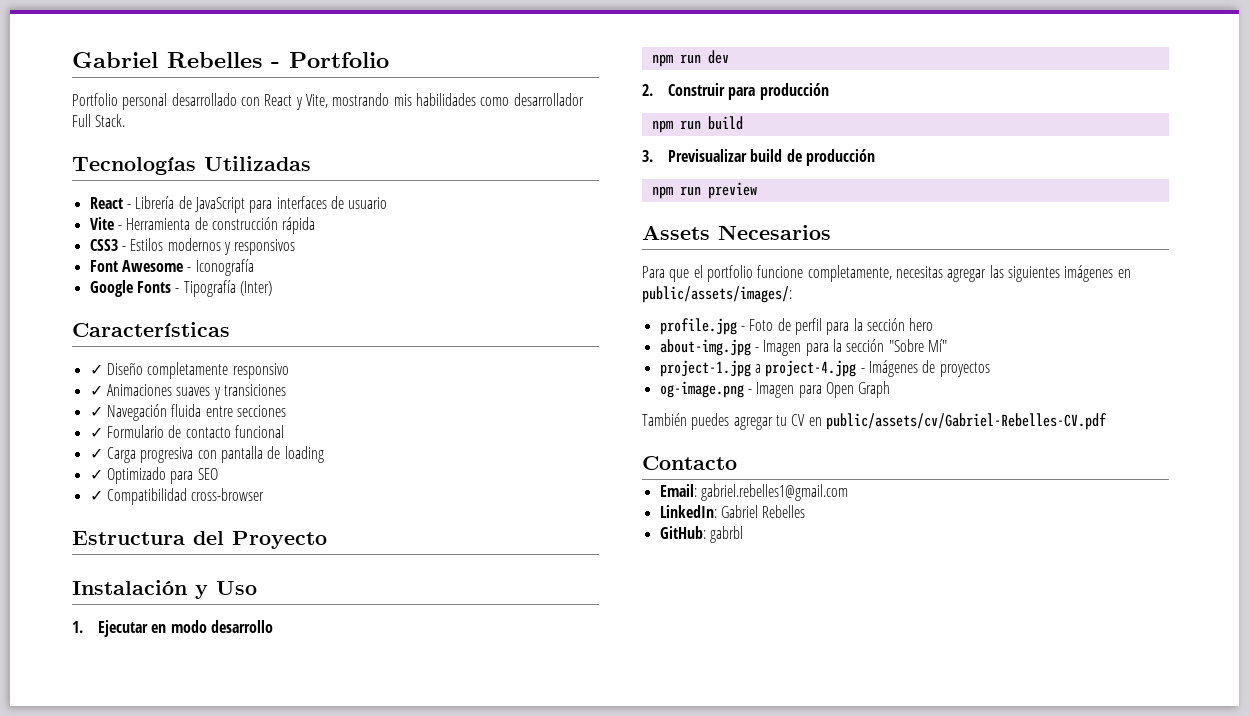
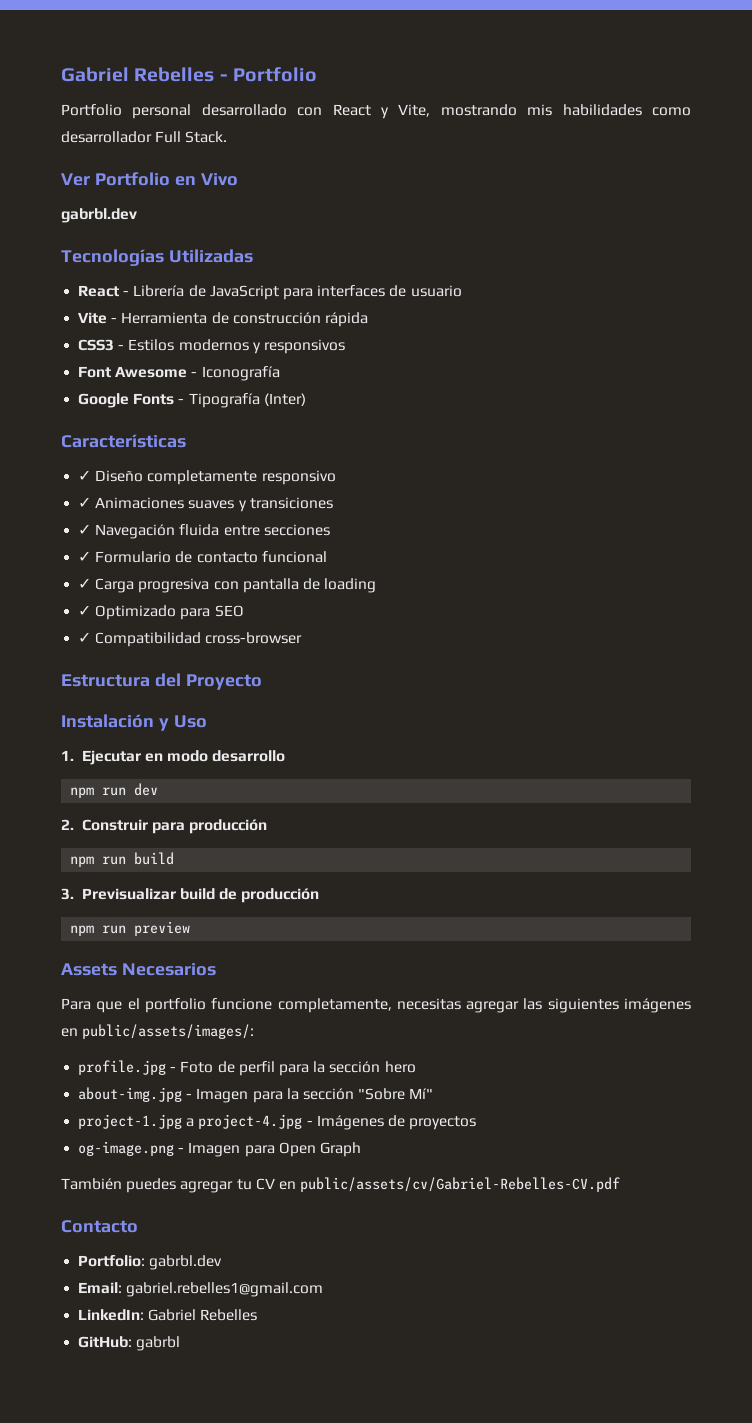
(126, 120) none -> [61,172,238,186] [61,208,137,223] // Ver Portfolio en Vivo // gabrbl.dev
(737, 463) none -> [78,1255,223,1270] // Portfolio: gabrbl.dev

